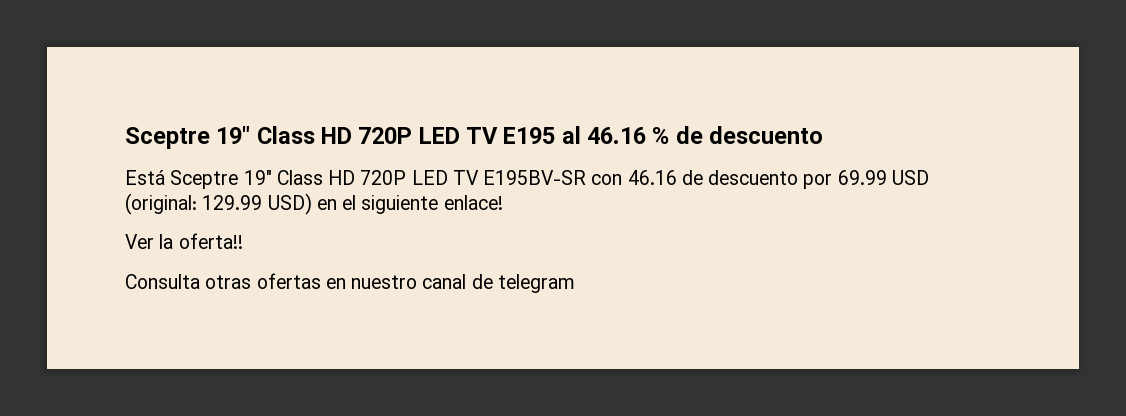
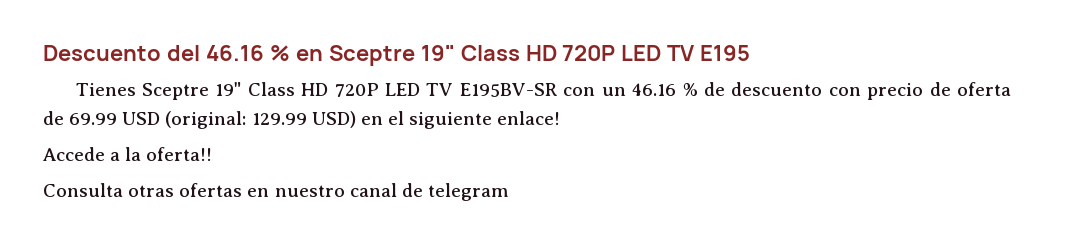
(125, 138) none -> [43,45,323,61] Descuento del 46.16 % en
[561,126,824,144] [125,170,165,185] al 46.16 % de descuento // Está -> [75,83,136,96] // Tienes
[627,170,833,189] 46.16 de descuento por -> [601,82,1011,100] [43,111,64,125] un 46.16 % de descuento con precio de oferta de
[125,234,154,249] Ver -> [43,147,121,161] Accede a

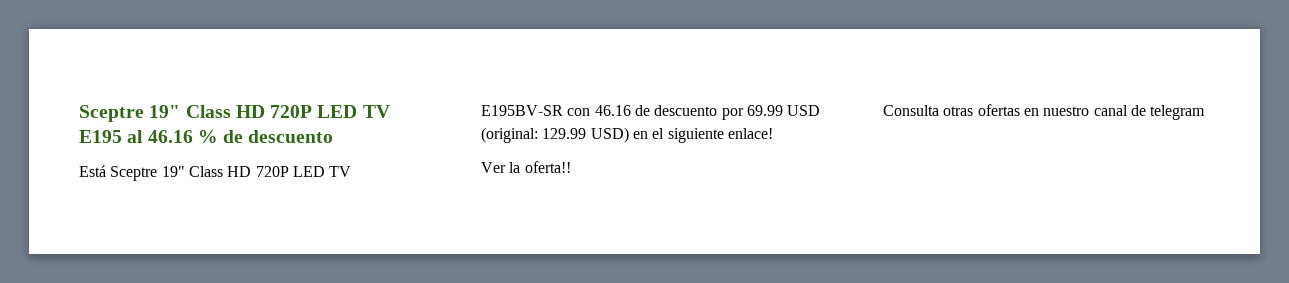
[43,45,323,61] Descuento del 46.16 % en -> (79, 113) none
[75,83,136,96] // Tienes -> [127,130,334,143] [79,165,106,177] al 46.16 % de descuento // Está
[601,82,1011,100] [43,111,64,125] un 46.16 % de descuento con precio de oferta de -> [594,105,744,120] 46.16 de descuento por
[43,147,121,161] Accede a -> [481,162,506,173] Ver

